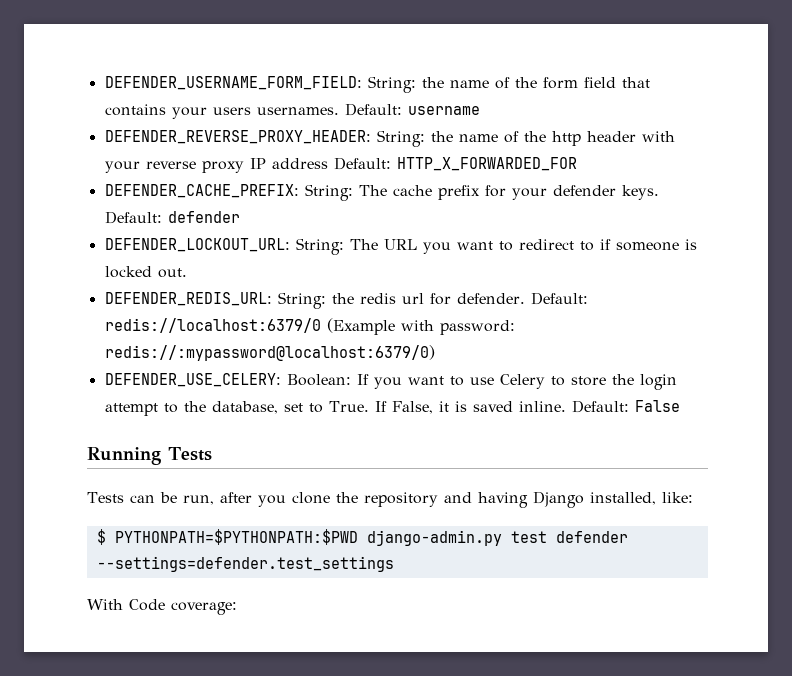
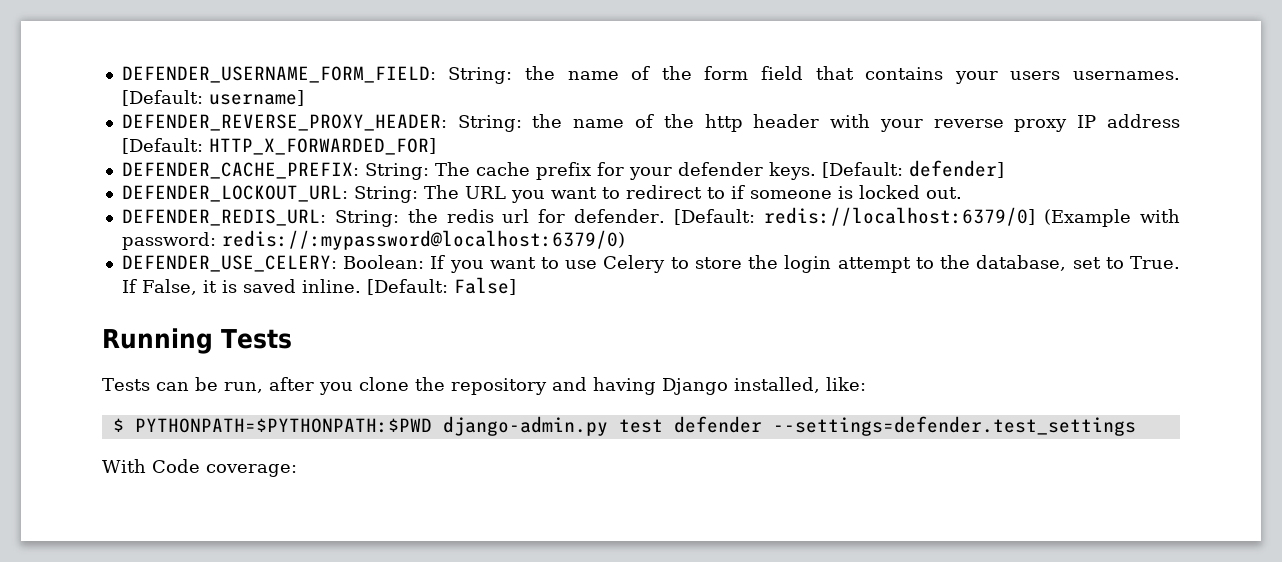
[344,103,480,116] Default: username -> [121,90,304,106] [Default: username]
[333,157,577,171] Default: HTTP_X_FORWARDED_FOR -> [121,138,436,155] [Default: HTTP_X_FORWARDED_FOR]
[104,211,240,224] Default: defender -> [821,160,1004,178] [Default: defender]
[530,292,588,305] [104,318,321,333] Default: redis://localhost:6379/0 -> [674,207,1036,226] [Default: redis://localhost:6379/0]
[571,400,680,413] Default: False -> [366,277,516,295] [Default: False]

